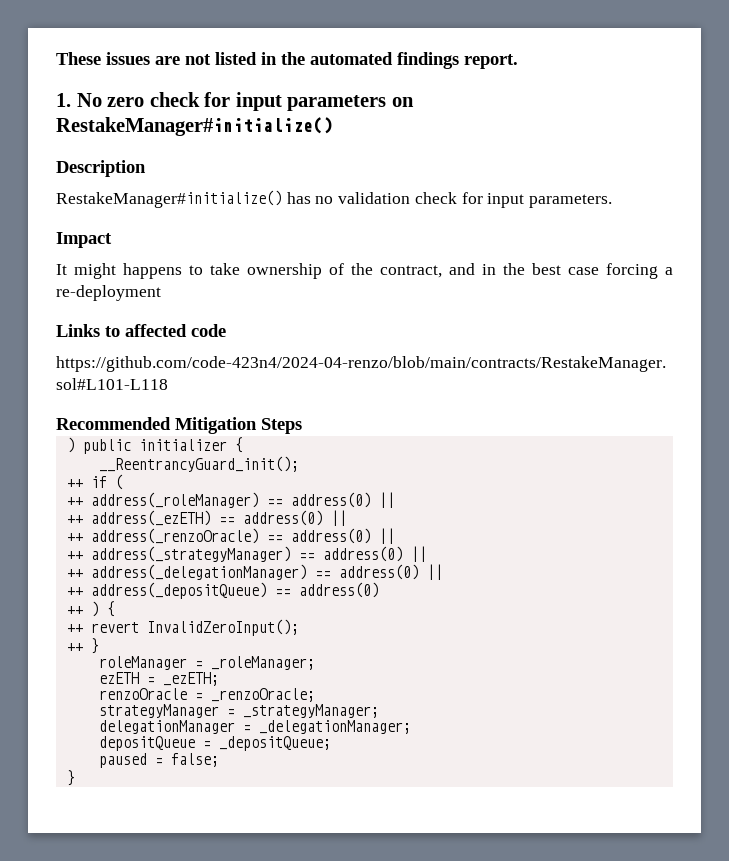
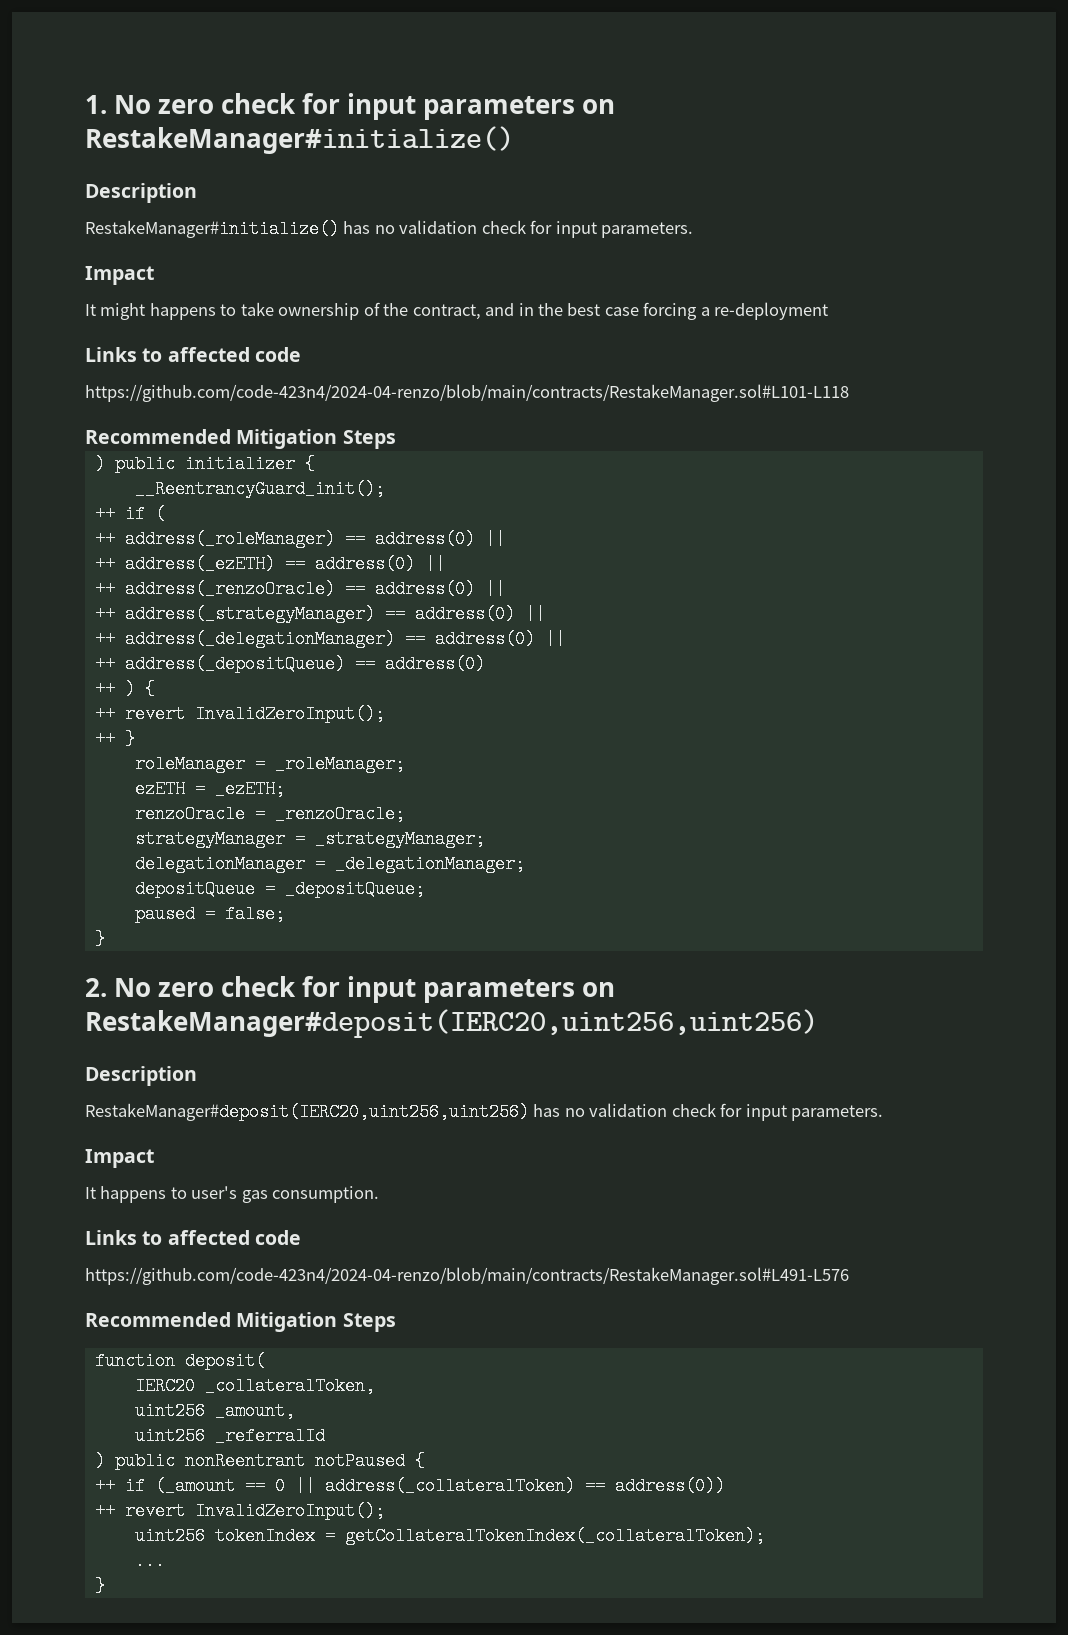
[56,52,518,69] These issues are not listed in the automated findings report. // -> (85, 104) none
(75, 778) none -> [85,976,616,1003] [85,1009,818,1038] [85,1066,197,1086] [85,1103,884,1121] [85,1149,154,1168] [85,1186,380,1203] [85,1230,301,1245] [85,1267,849,1285] [85,1312,396,1332] [94,1352,265,1370] [134,1377,375,1395] [134,1402,295,1420] [134,1427,325,1445] [94,1452,425,1470] [94,1477,725,1495] [94,1502,385,1520] [134,1527,765,1545] [134,1552,165,1570] [94,1577,105,1595] // 2. No zero check for input parameters on RestakeManager#deposit(IERC20,uint256,uint256) // Description // RestakeManager#deposit(IERC20,uint256,uint256) has no validation check for input parameters. // Impact // It happens to user's gas consumption. // Links to affected code // https://github.com/code-423n4/2024-04-renzo/blob/main/contracts/RestakeManager.sol#L491-L576 // Recommended Mitigation Steps // function deposit( // IERC20 _collateralToken, // uint256 _amount, // uint256 _referralId // ) public nonReentrant notPaused { // ++ if (_amount == 0 || address(_collateralToken) == address(0)) // ++ revert InvalidZeroInput(); // uint256 tokenIndex = getCollateralTokenIndex(_collateralToken); // ... // }

